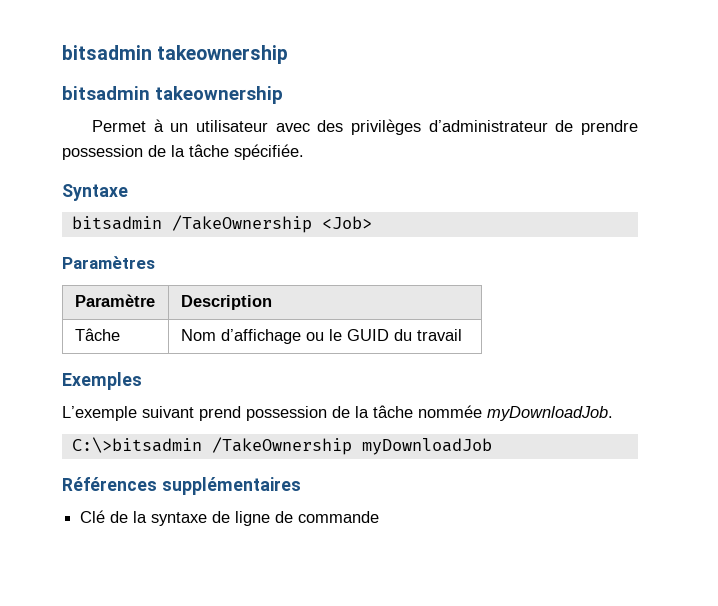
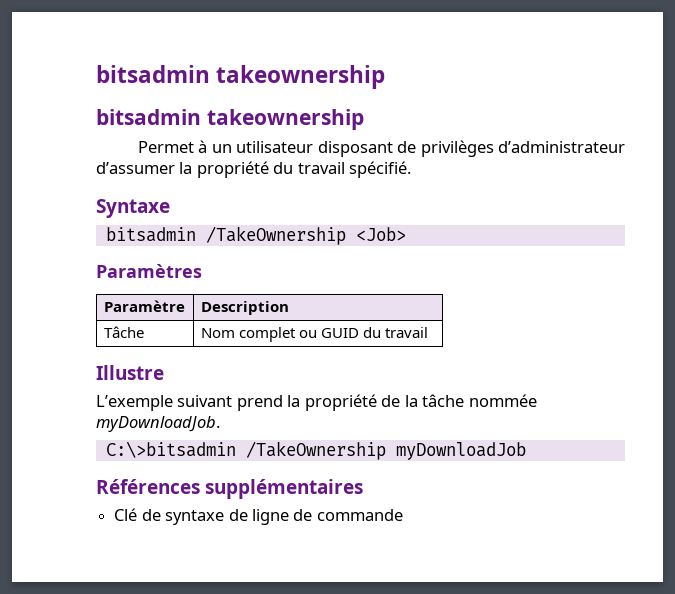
[275,119,638,135] [62,144,304,160] avec des privilèges d’administrateur de prendre possession de la tâche spécifiée. -> [317,140,625,157] [96,161,412,178] disposant de privilèges d’administrateur d’assumer la propriété du travail spécifié.
[220,329,342,344] d’affichage ou le -> [238,327,317,342] complet ou
[62,372,142,390] Exemples -> [96,365,164,380] Illustre
[246,406,327,421] possession -> [287,394,377,411] la propriété
[133,511,148,523] la -> (161, 515) none

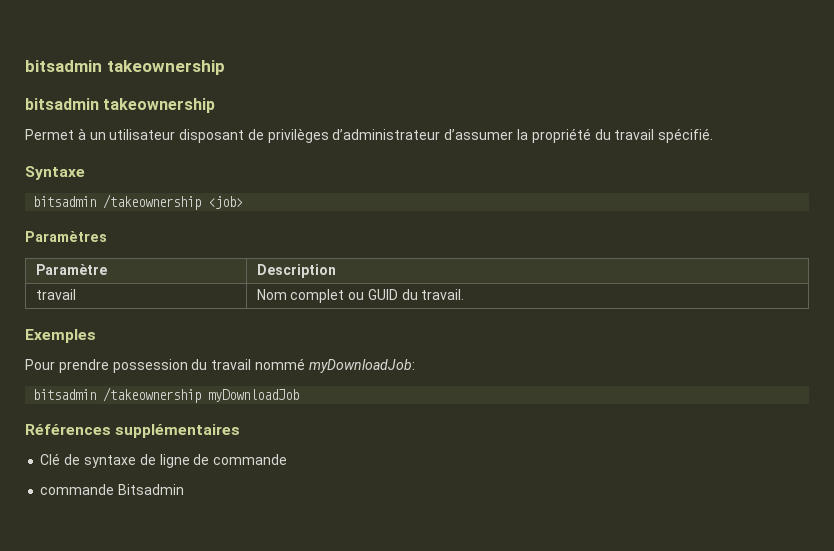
[205,226,406,245] /TakeOwnership <Job> -> [103,194,244,210] /takeownership <job>
[103,326,144,338] Tâche -> [35,289,76,300] travail
[384,327,428,338] [96,365,164,380] [96,394,537,411] [96,416,220,432] [105,441,386,460] travail // Illustre // L’exemple suivant prend la propriété de la tâche nommée myDownloadJob. // C:\>bitsadmin /TakeOwnership -> [421,289,465,300] [25,329,96,343] [25,358,415,373] [33,387,202,403] travail. // Exemples // Pour prendre possession du travail nommé myDownloadJob: // bitsadmin /takeownership
(403, 515) none -> [40,484,185,495] // commande Bitsadmin

